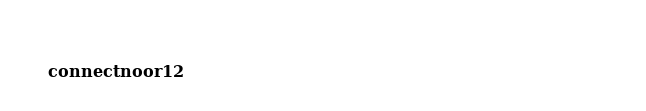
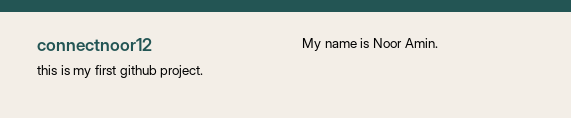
(184, 71) none -> [37,65,204,78] [302,38,438,51] // this is my first github project. // My name is Noor Amin.

